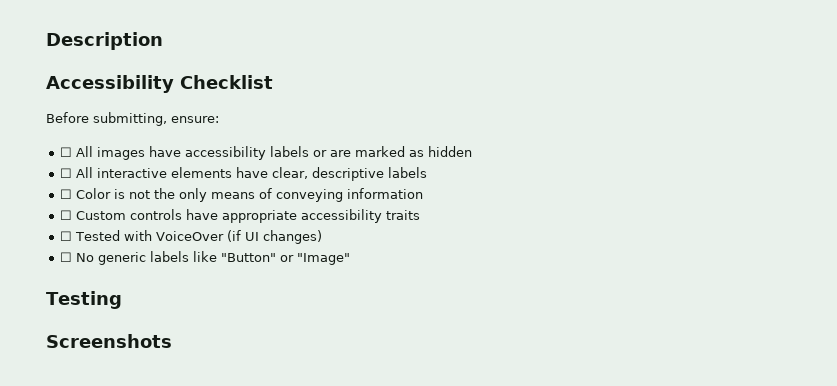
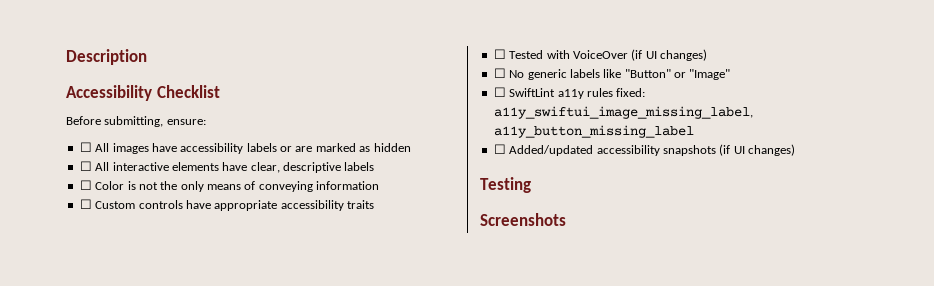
(351, 259) none -> [493,87,646,99] [493,106,753,119] [493,125,694,138] [493,144,795,156] // ☐ SwiftLint a11y rules fixed: a11y_swiftui_image_missing_label, a11y_button_missing_label // ☐ Added/updated accessibility snapshots (if UI changes)

